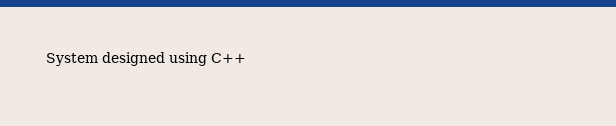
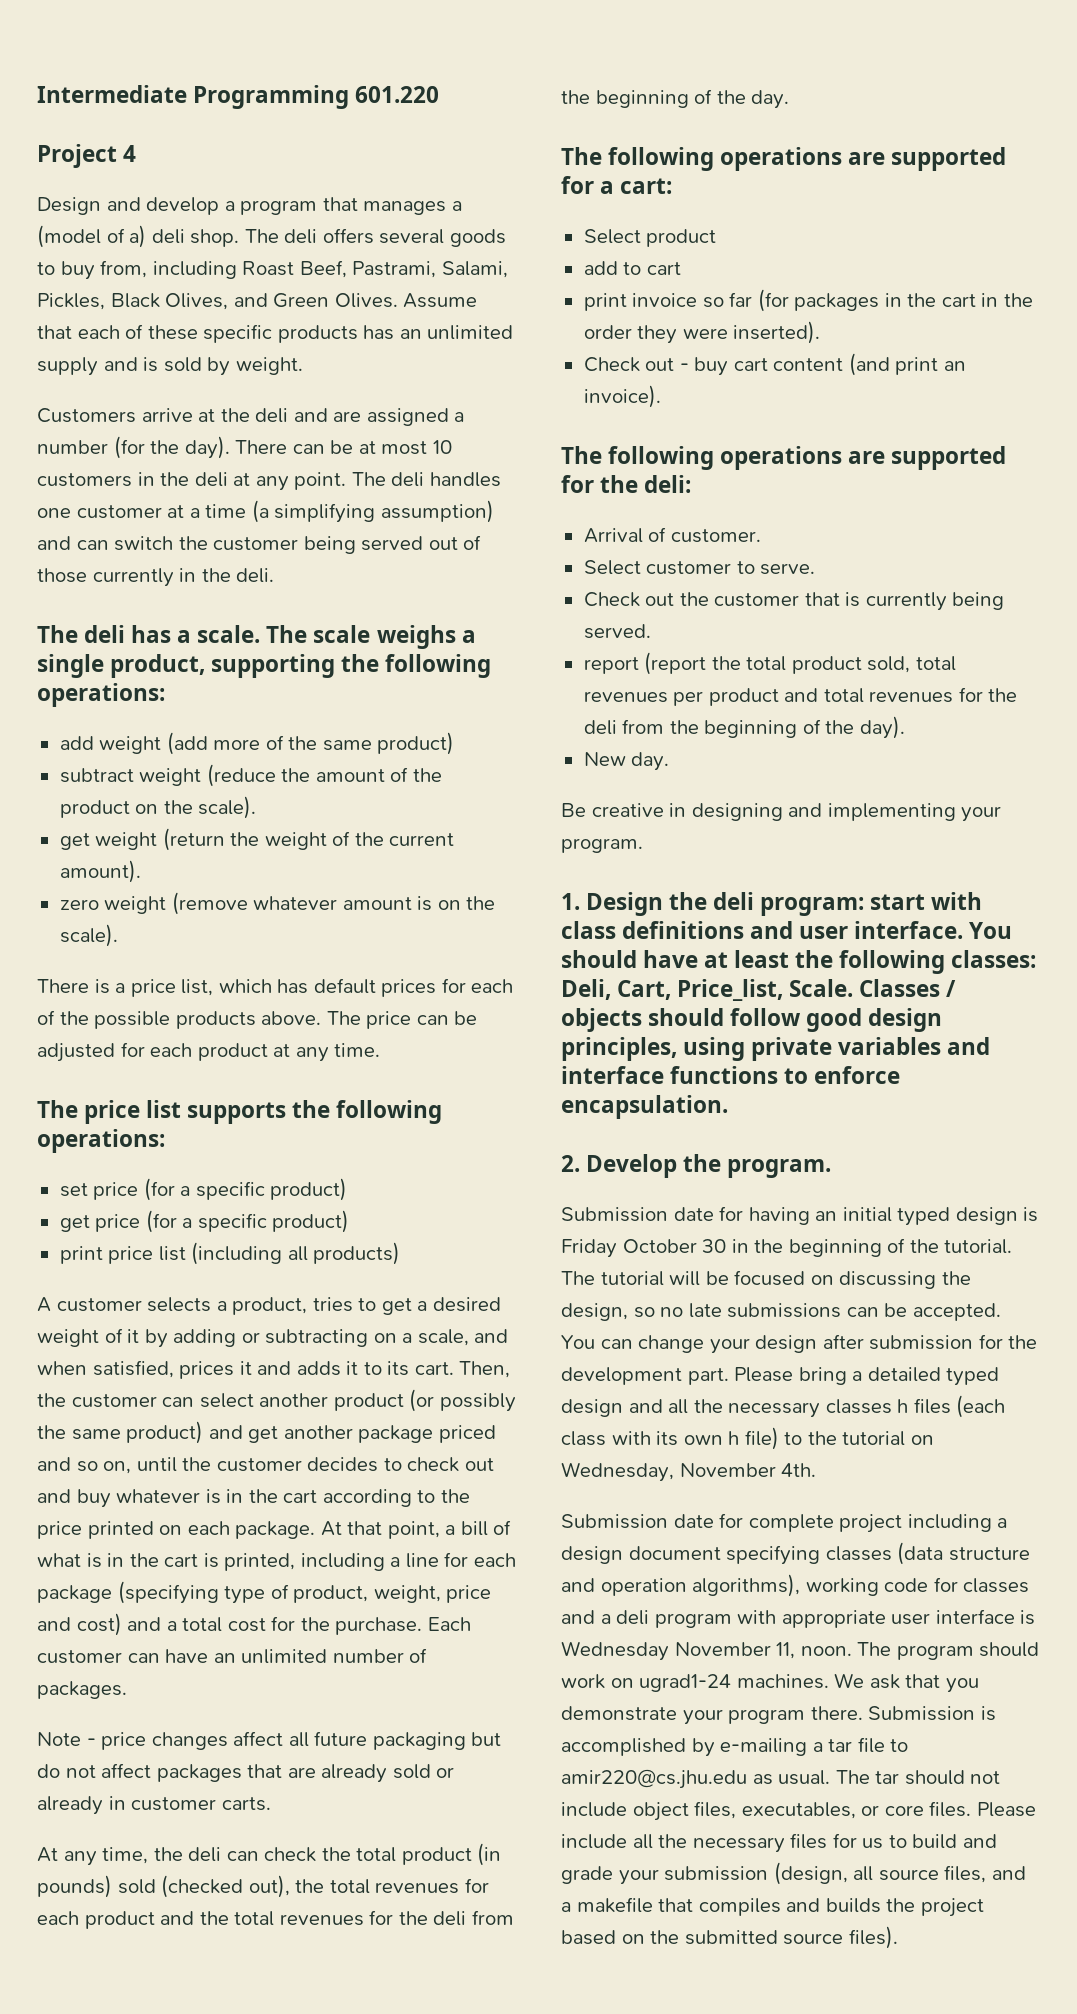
[46,52,246,66] System designed using C++ -> [37,85,440,109] [37,144,137,168] [37,197,462,215] [37,225,506,248] [37,260,508,280] [37,293,478,310] [37,324,514,343] [37,357,303,376] [37,408,465,426] [37,436,452,459] [37,472,501,491] [37,500,494,523] [37,535,482,554] [37,568,275,587] [37,625,476,649] [37,654,492,678] [37,683,165,707] [59,732,455,755] [59,764,442,787] [59,796,257,819] [59,828,455,851] [59,860,141,883] [59,892,496,915] [59,924,118,947] [37,978,514,997] [37,1010,478,1029] [37,1042,381,1062] [37,1100,443,1124] [37,1129,165,1153] [59,1178,348,1201] [59,1210,350,1233] [59,1242,401,1265] [37,1297,501,1315] [37,1328,509,1348] [37,1360,511,1379] [37,1389,516,1412] [37,1421,496,1444] [37,1457,494,1474] [37,1489,470,1508] [37,1520,512,1539] [37,1552,516,1571] [37,1581,492,1604] [37,1613,471,1636] [37,1648,428,1664] [37,1681,127,1699] [37,1731,502,1750] [37,1763,455,1783] [37,1796,271,1815] [37,1843,502,1866] [37,1875,489,1898] [37,1910,514,1929] [561,89,790,109] [561,147,1007,171] [561,176,673,194] [583,229,717,247] [583,261,681,275] [583,289,1033,312] [583,321,821,344] [583,353,966,376] [583,385,661,408] [561,446,1007,470] [561,475,692,493] [583,527,761,543] [583,560,816,575] [583,592,1005,611] [583,624,651,639] [583,652,956,675] [583,687,1018,706] [583,716,905,739] [583,752,670,771] [561,803,1002,822] [561,838,643,853] [561,892,983,916] [561,921,1013,939] [561,950,1037,974] [561,979,957,1001] [561,1008,943,1032] [561,1037,991,1061] [561,1066,901,1084] [561,1095,728,1119] [561,1154,832,1178] [561,1206,1039,1226] [561,1238,1013,1258] [561,1270,971,1289] [561,1303,1001,1321] [561,1334,1038,1354] [561,1367,1000,1386] [561,1395,1006,1418] [561,1427,934,1450] [561,1462,817,1482] [561,1513,1008,1533] [561,1542,1030,1565] [561,1574,1030,1597] [561,1609,1036,1628] [561,1641,1040,1661] [561,1673,979,1693] [561,1706,996,1725] [561,1737,909,1757] [561,1769,1001,1789] [561,1801,1036,1821] [561,1833,997,1853] [561,1862,1026,1885] [561,1897,984,1917] [561,1926,898,1949] Intermediate Programming 601.220 // Project 4 // Design and develop a program that manages a (model of a) deli shop. The deli offers several goods to buy from, including Roast Beef, Pastrami, Salami, Pickles, Black Olives, and Green Olives. Assume that each of these specific products has an unlimited supply and is sold by weight. // Customers arrive at the deli and are assigned a number (for the day). There can be at most 10 customers in the deli at any point. The deli handles one customer at a time (a simplifying assumption) and can switch the customer being served out of those currently in the deli. // The deli has a scale. The scale weighs a single product, supporting the following operations: // add weight (add more of the same product) // subtract weight (reduce the amount of the product on the scale). // get weight (return the weight of the current amount). // zero weight (remove whatever amount is on the scale). // There is a price list, which has default prices for each of the possible products above. The price can be adjusted for each product at any time. // The price list supports the following operations: // set price (for a specific product) // get price (for a specific product) // print price list (including all products) // A customer selects a product, tries to get a desired weight of it by adding or subtracting on a scale, and when satisfied, prices it and adds it to its cart. Then, the customer can select another product (or possibly the same product) and get another package priced and so on, until the customer decides to check out and buy whatever is in the cart according to the price printed on each package. At that point, a bill of what is in the cart is printed, including a line for each package (specifying type of product, weight, price and cost) and a total cost for the purchase. Each customer can have an unlimited number of packages. // Note - price changes affect all future packaging but do not affect packages that are already sold or already in customer carts. // At any time, the deli can check the total product (in pounds) sold (checked out), the total revenues for each product and the total revenues for the deli from the beginning of the day. // The following operations are supported for a cart: // Select product // add to cart // print invoice so far (for packages in the cart in the order they were inserted). // Check out - buy cart content (and print an invoice). // The following operations are supported for the deli: // Arrival of customer. // Select customer to serve. // Check out the customer that is currently being served. // report (report the total product sold, total revenues per product and total revenues for the deli from the beginning of the day). // New day. // Be creative in designing and implementing your program. // 1. Design the deli program: start with class definitions and user interface. You should have at least the following classes: Deli, Cart, Price_list, Scale. Classes / objects should follow good design principles, using private variables and interface functions to enforce encapsulation. // 2. Develop the program. // Submission date for having an initial typed design is Friday October 30 in the beginning of the tutorial. The tutorial will be focused on discussing the design, so no late submissions can be accepted. You can change your design after submission for the development part. Please bring a detailed typed design and all the necessary classes h files (each class with its own h file) to the tutorial on Wednesday, November 4th. // Submission date for complete project including a design document specifying classes (data structure and operation algorithms), working code for classes and a deli program with appropriate user interface is Wednesday November 11, noon. The program should work on ugrad1-24 machines. We ask that you demonstrate your program there. Submission is accomplished by e-mailing a tar file to amir220@cs.jhu.edu as usual. The tar should not include object files, executables, or core files. Please include all the necessary files for us to build and grade your submission (design, all source files, and a makefile that compiles and builds the project based on the submitted source files).

